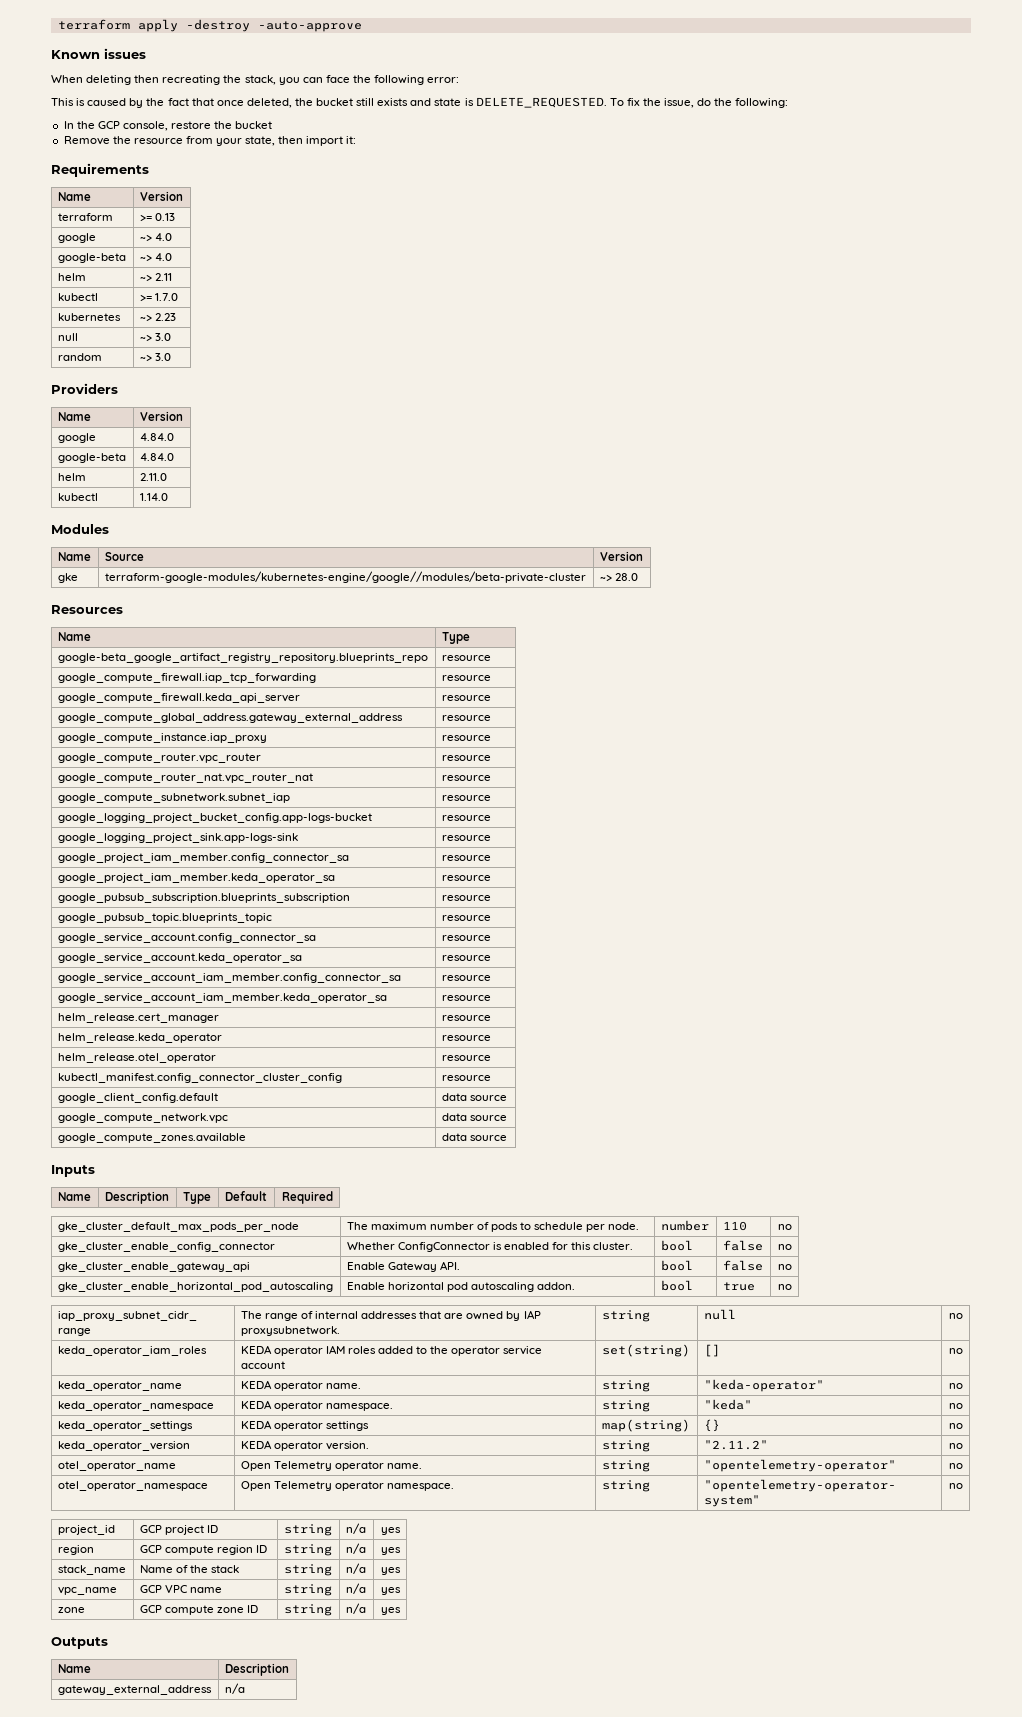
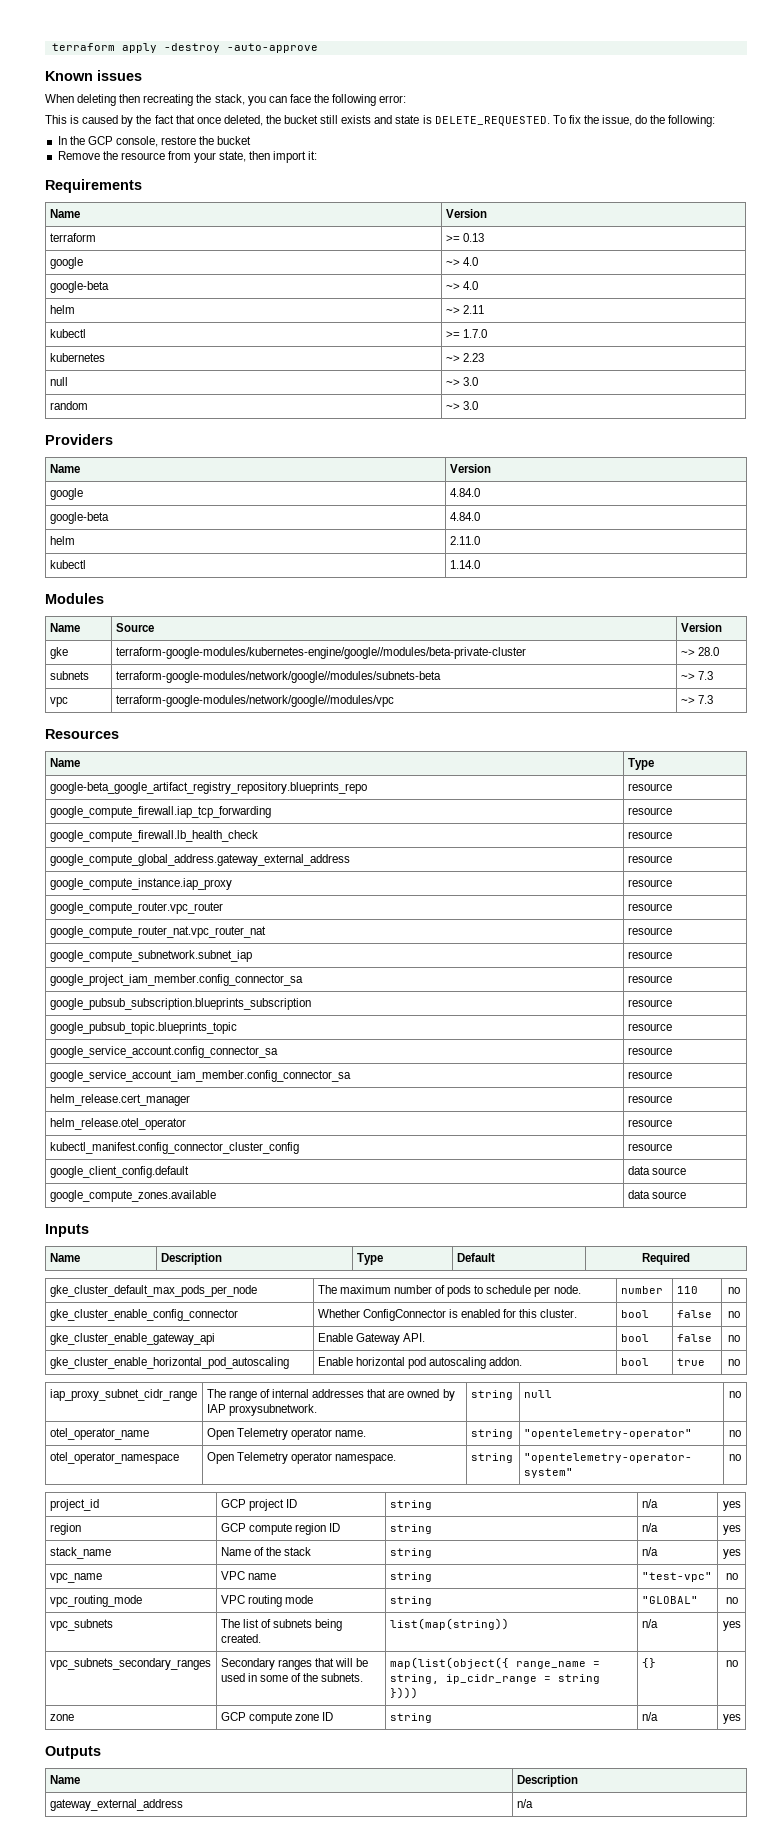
(638, 577) none -> [49,671,89,680] [115,671,441,683] [680,671,713,680] [49,697,68,707] [115,695,394,707] [680,695,713,704] // subnets | terraform-google-modules/network/google//modules/subnets-beta | ~> 7.3 // vpc | terraform-google-modules/network/google//modules/vpc | ~> 7.3
[57,693,300,703] google_compute_firewall.keda_api_server -> [49,830,258,842] google_compute_firewall.lb_health_check
[57,813,372,823] [441,815,491,821] [57,833,298,843] [441,835,491,841] // google_logging_project_bucket_config.app-logs-bucket | resource // google_logging_project_sink.app-logs-sink | resource -> (672, 955) none
[57,873,335,883] [441,875,491,881] // google_project_iam_member.keda_operator_sa | resource -> (672, 979) none
[57,953,302,963] [441,955,491,961] // google_service_account.keda_operator_sa | resource -> (672, 1051) none
[57,993,387,1003] [441,995,491,1001] // google_service_account_iam_member.keda_operator_sa | resource -> (672, 1075) none
[57,1033,222,1043] [441,1035,491,1041] // helm_release.keda_operator | resource -> (672, 1099) none
[57,1113,228,1123] [441,1113,507,1121] // google_compute_network.vpc | data source -> (686, 1171) none
[57,1346,207,1356] [240,1345,543,1356] [240,1361,285,1369] [601,1344,690,1357] [703,1344,720,1357] [948,1348,963,1354] [57,1381,182,1391] [240,1380,361,1391] [601,1380,650,1392] [703,1379,824,1392] [948,1383,963,1389] [57,1401,214,1411] [240,1400,393,1411] [601,1400,650,1412] [703,1399,752,1410] [948,1403,963,1409] [57,1421,193,1431] [240,1420,369,1431] [601,1419,690,1432] [703,1419,720,1432] [948,1423,963,1429] [57,1441,190,1451] [240,1440,369,1451] [601,1440,650,1452] [703,1440,768,1450] [948,1443,963,1449] // keda_operator_iam_roles | KEDA operator IAM roles added to the operator service account | set(string) | [] | no // keda_operator_name | KEDA operator name. | string | "keda-operator" | no // keda_operator_namespace | KEDA operator namespace. | string | "keda" | no // keda_operator_settings | KEDA operator settings | map(string) | {} | no // keda_operator_version | KEDA operator version. | string | "2.11.2" | no -> (741, 1394) none
[139,1585,162,1593] GCP -> (102, 1578) none
[345,1583,366,1594] [380,1587,401,1595] n/a | yes -> [641,1572,712,1582] [725,1573,738,1580] [49,1595,142,1607] [220,1595,313,1607] [389,1596,432,1606] [641,1596,698,1604] [725,1597,738,1604] [49,1619,113,1631] [220,1619,343,1631] [220,1634,261,1643] [389,1618,509,1630] [641,1619,658,1628] [722,1621,741,1631] [49,1658,211,1670] [220,1658,369,1670] [220,1673,364,1682] [389,1657,600,1669] [389,1674,600,1684] [389,1687,418,1699] [641,1658,656,1668] [725,1660,738,1667] "test-vpc" | no // vpc_routing_mode | VPC routing mode | string | "GLOBAL" | no // vpc_subnets | The list of subnets being created. | list(map(string)) | n/a | yes // vpc_subnets_secondary_ranges | Secondary ranges that will be used in some of the subnets. | map(list(object({ range_name = string, ip_cidr_range = string }))) | {} | no

